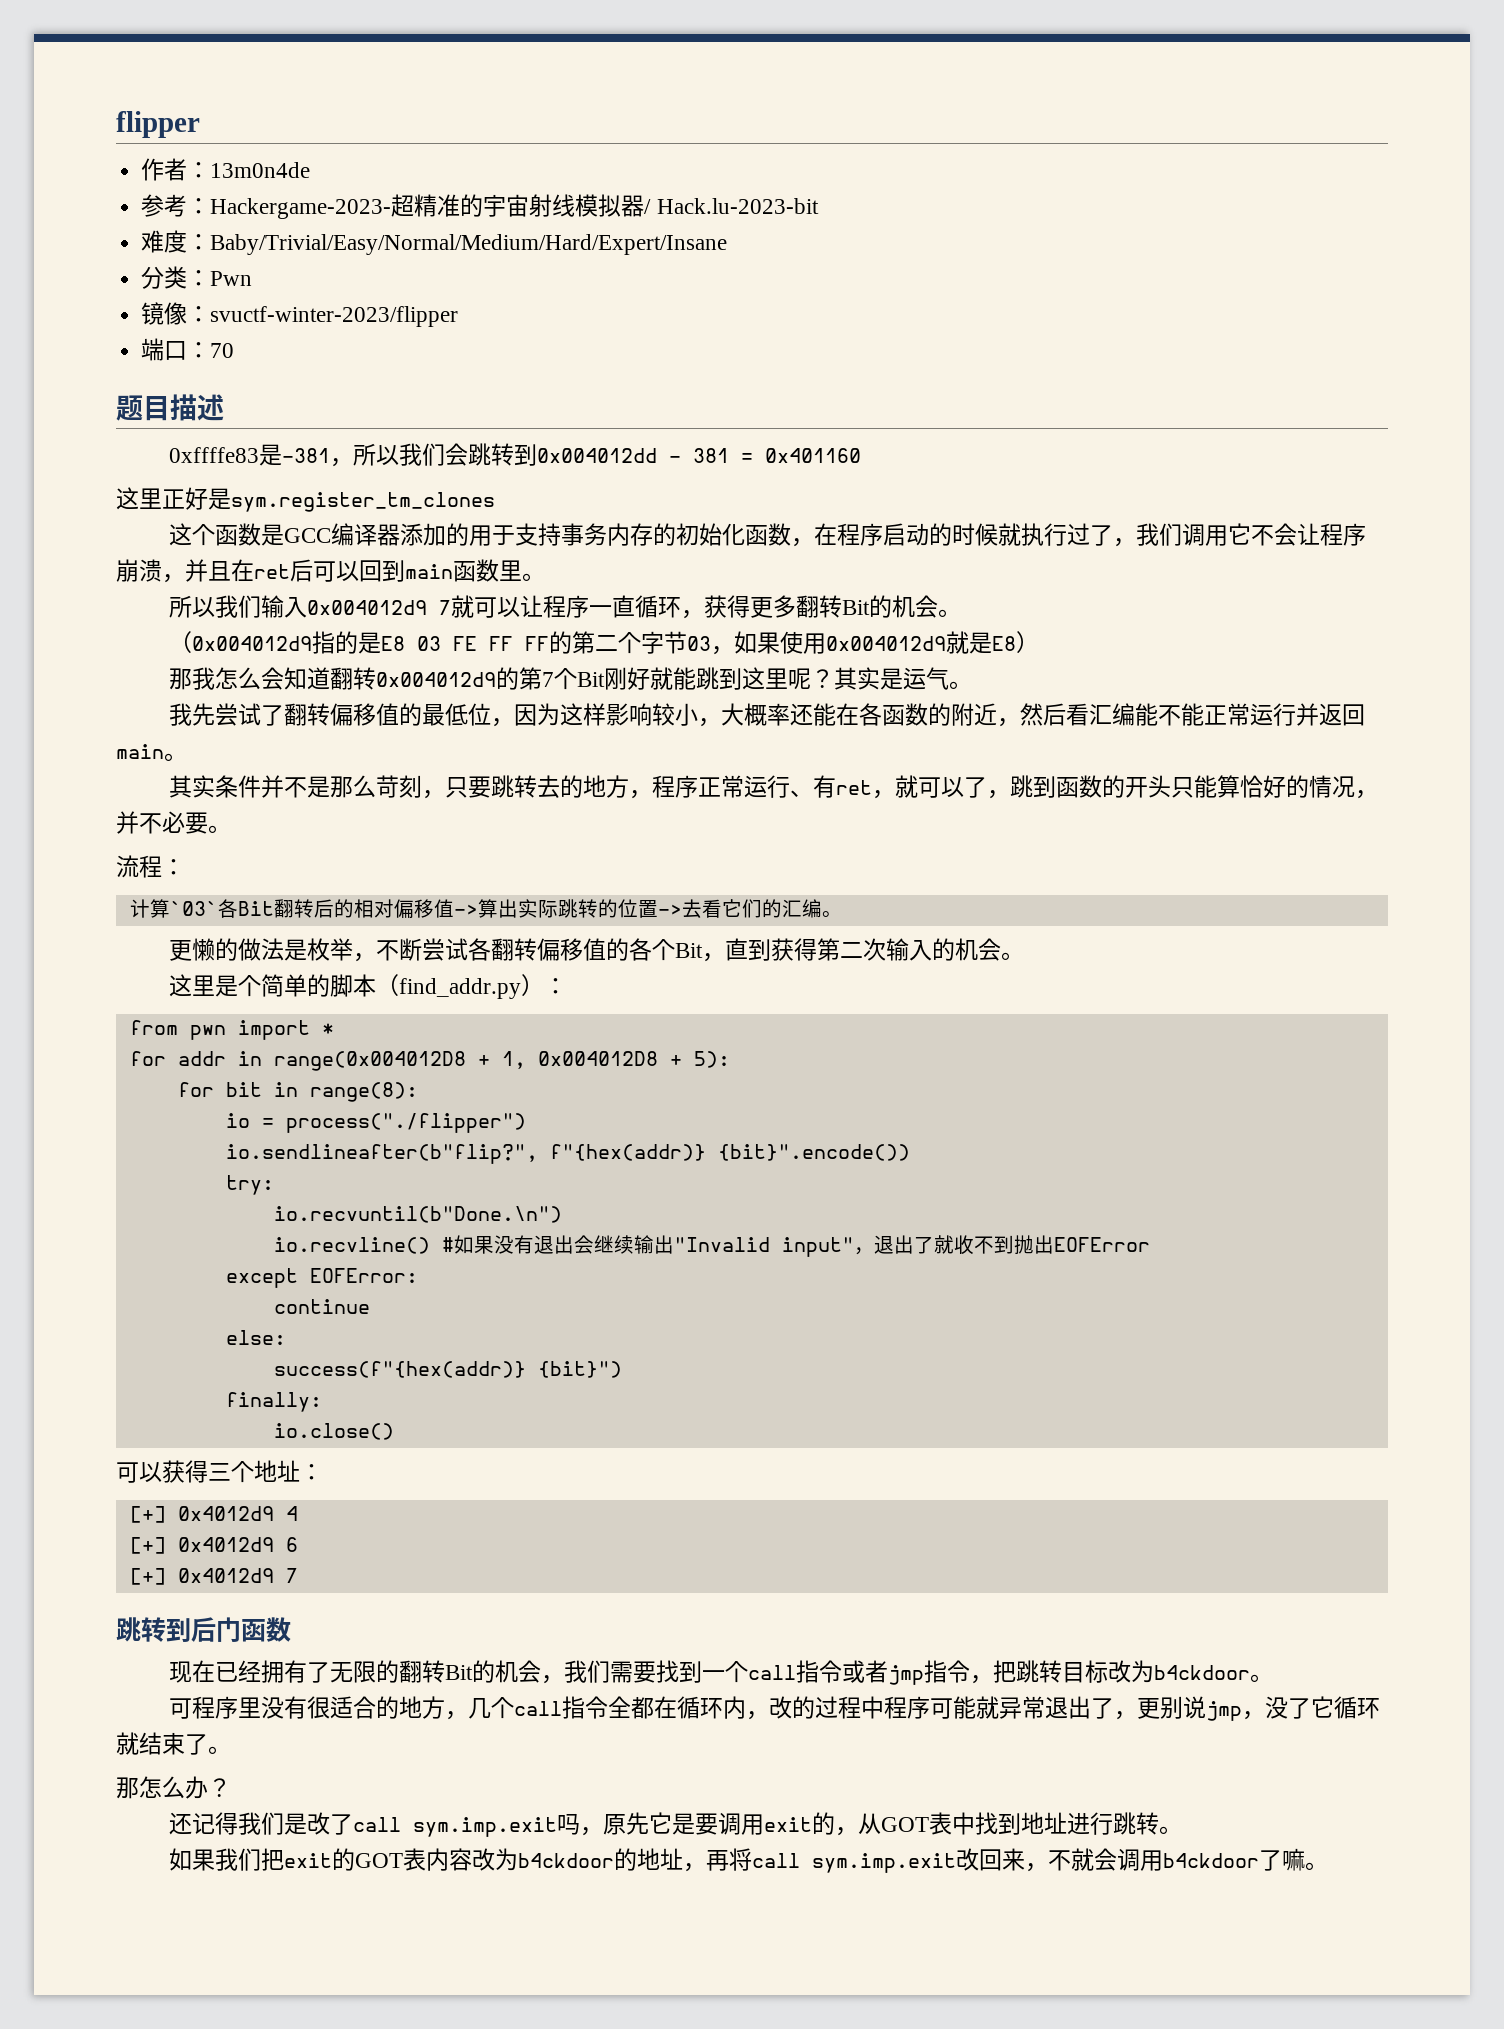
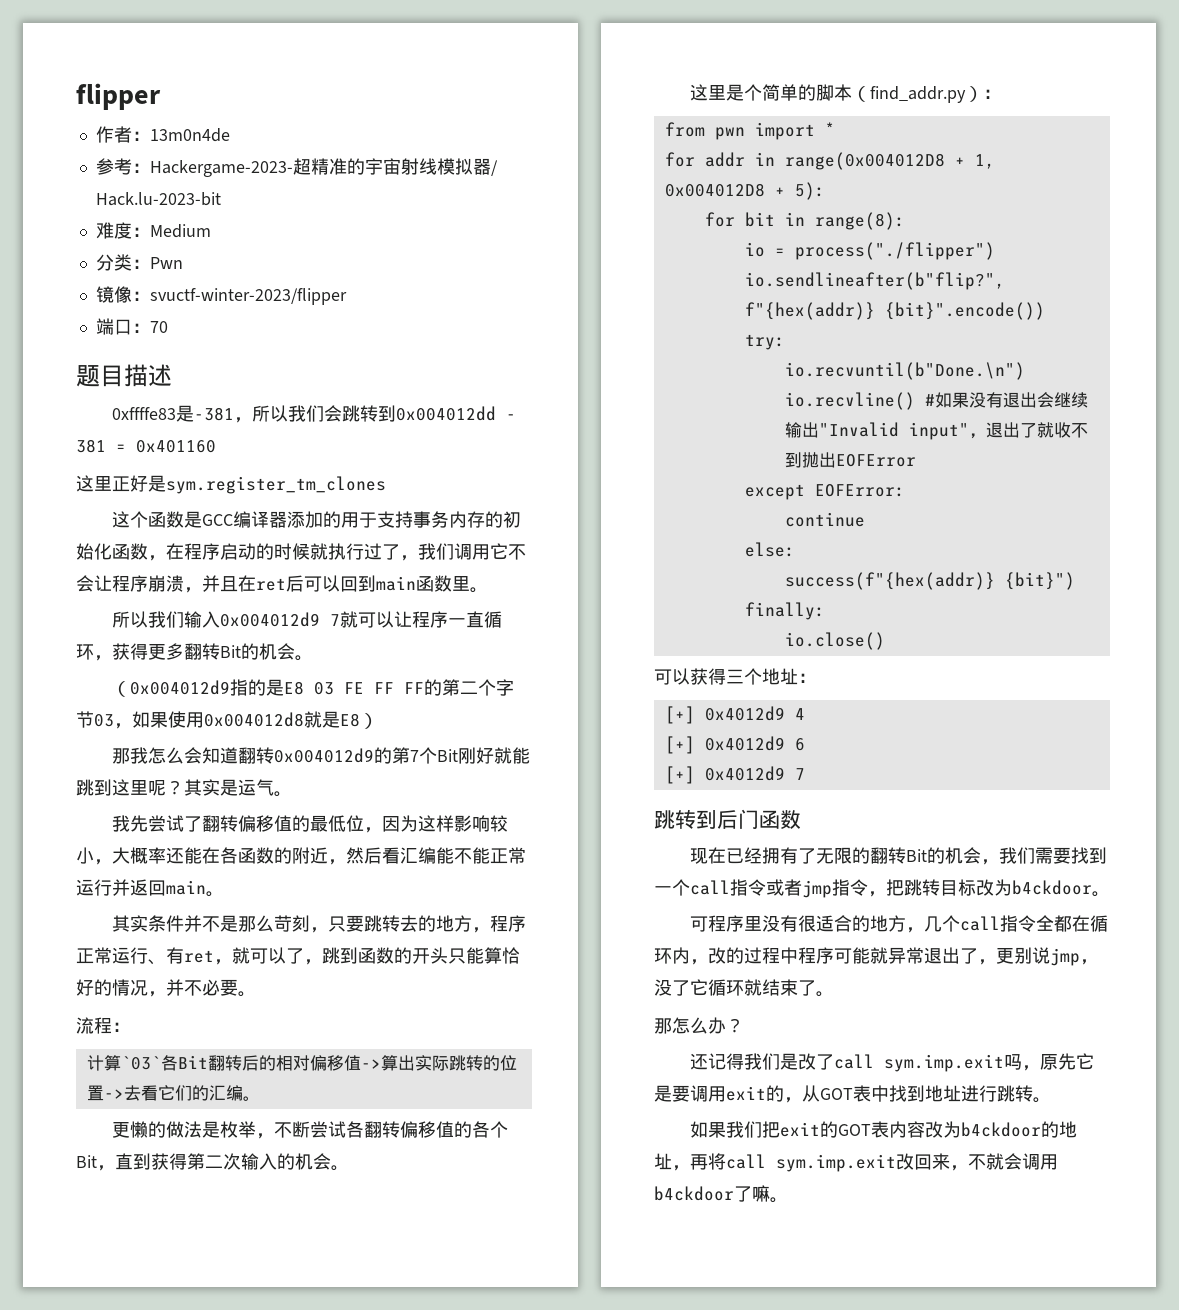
[210,234,728,255] Baby/Trivial/Easy/Normal/Medium/Hard/Expert/Insane -> [149,224,211,238] Medium
[826,636,947,651] 0x004012d9 -> [204,712,304,727] 0x004012d8

